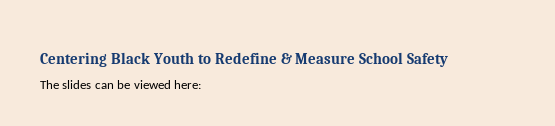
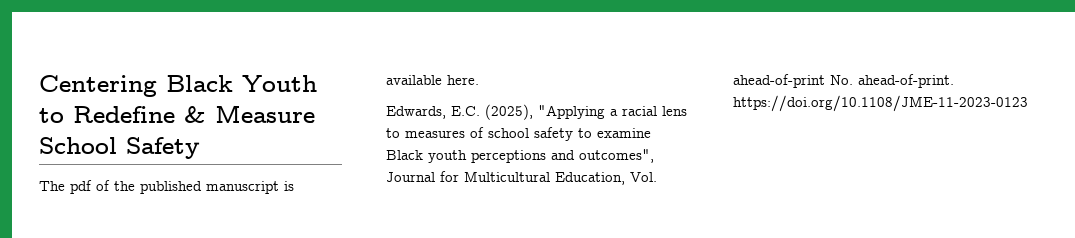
[62,80,201,89] slides can be viewed here: -> [70,180,294,194] [386,75,479,85] [386,104,687,120] [386,127,651,141] [386,149,654,163] [386,171,657,185] [733,74,954,88] [733,95,1028,112] pdf of the published manuscript is available here. // Edwards, E.C. (2025), "Applying a racial lens to measures of school safety to examine Black youth perceptions and outcomes", Journal for Multicultural Education, Vol. ahead-of-print No. ahead-of-print. https://doi.org/10.1108/JME-11-2023-0123

